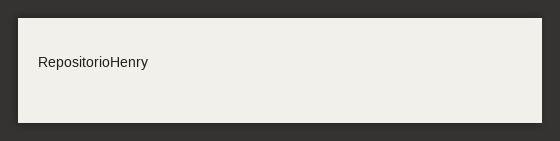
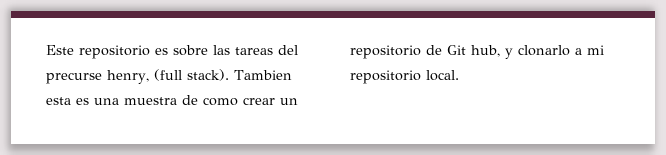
[38,56,148,70] RepositorioHenry -> [46,45,298,59] [46,69,292,84] [46,95,298,106] [350,45,604,59] [350,70,459,84] Este repositorio es sobre las tareas del precurse henry, (full stack). Tambien esta es una muestra de como crear un repositorio de Git hub, y clonarlo a mi repositorio local.

